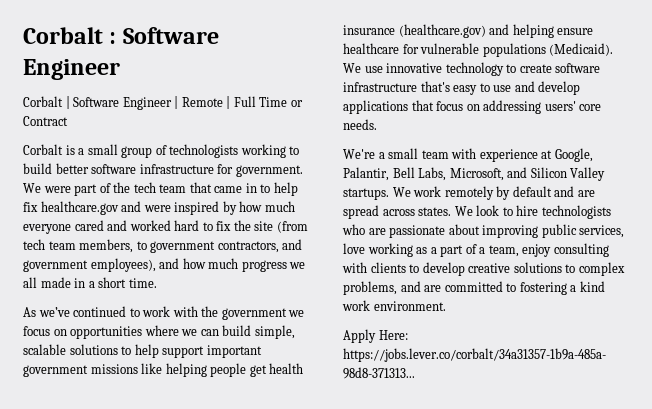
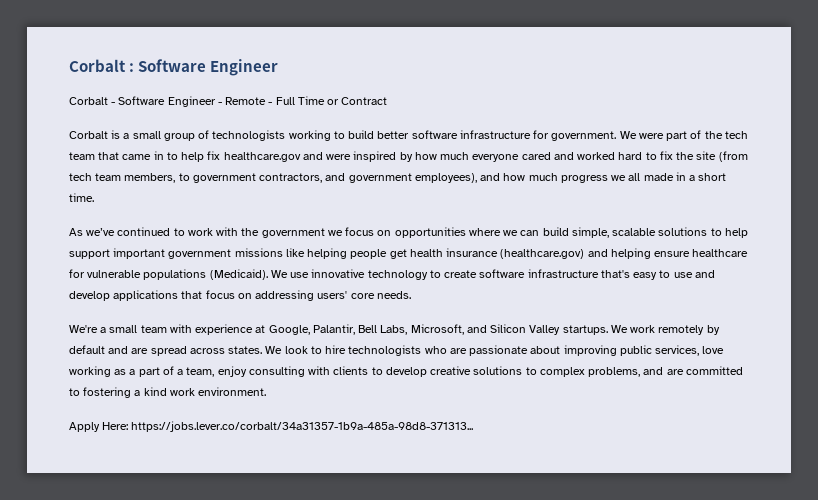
[65,96,231,110] | Software Engineer | Remote | -> [111,96,273,107] - Software Engineer - Remote -

